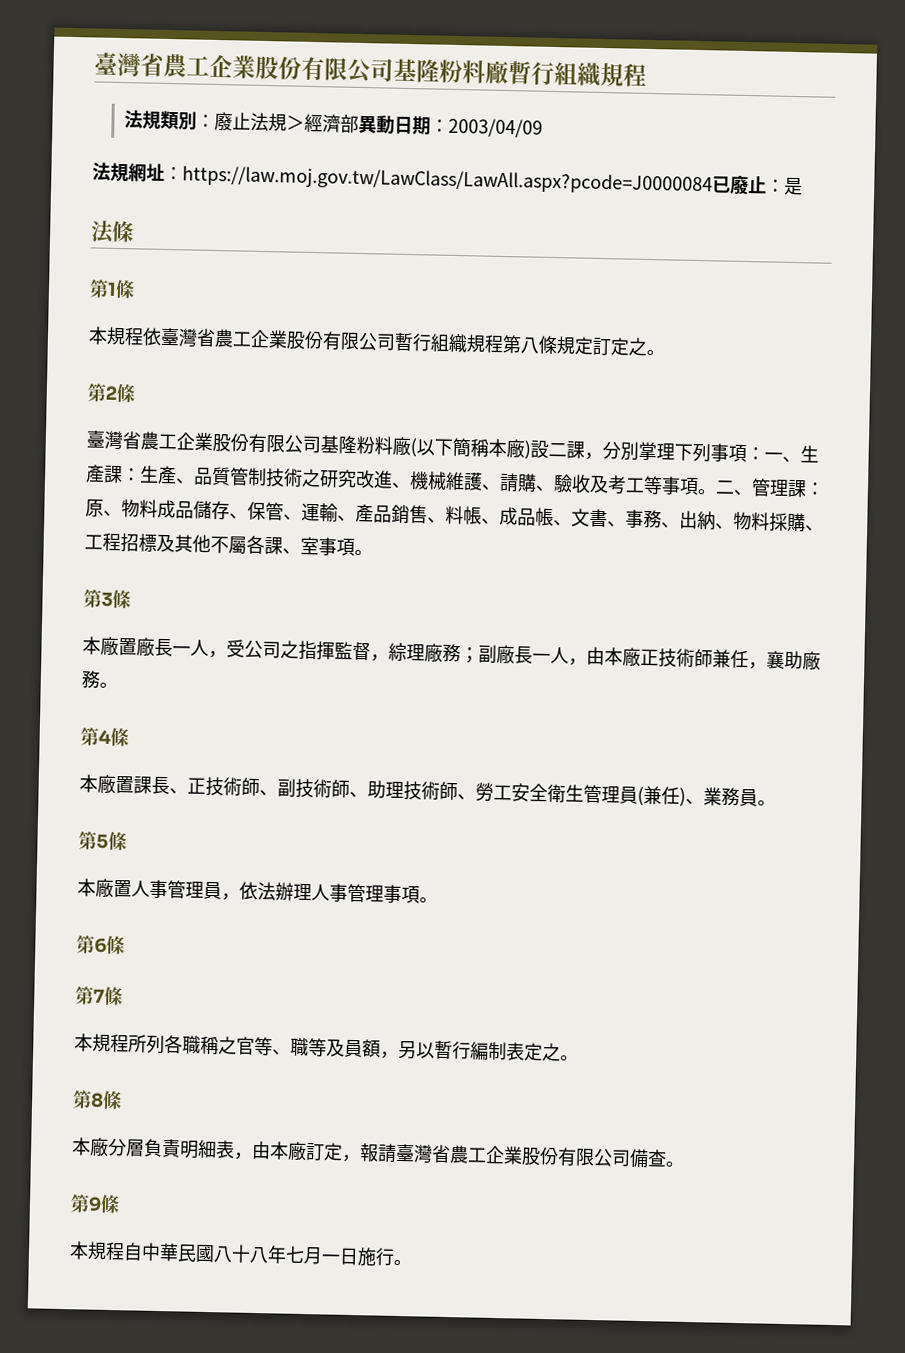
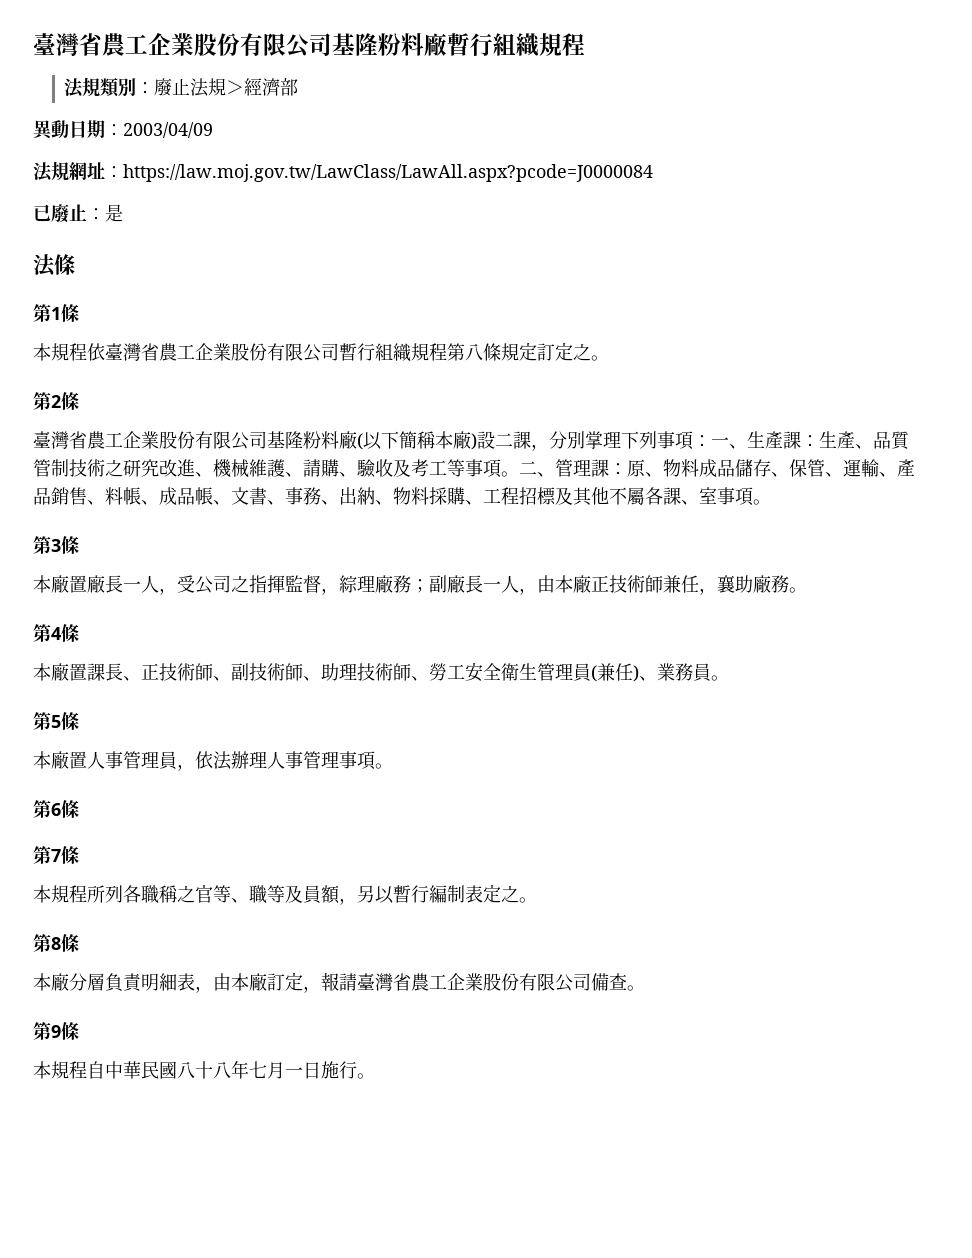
(359, 123) none -> (299, 87) //
(713, 180) none -> (653, 173) //

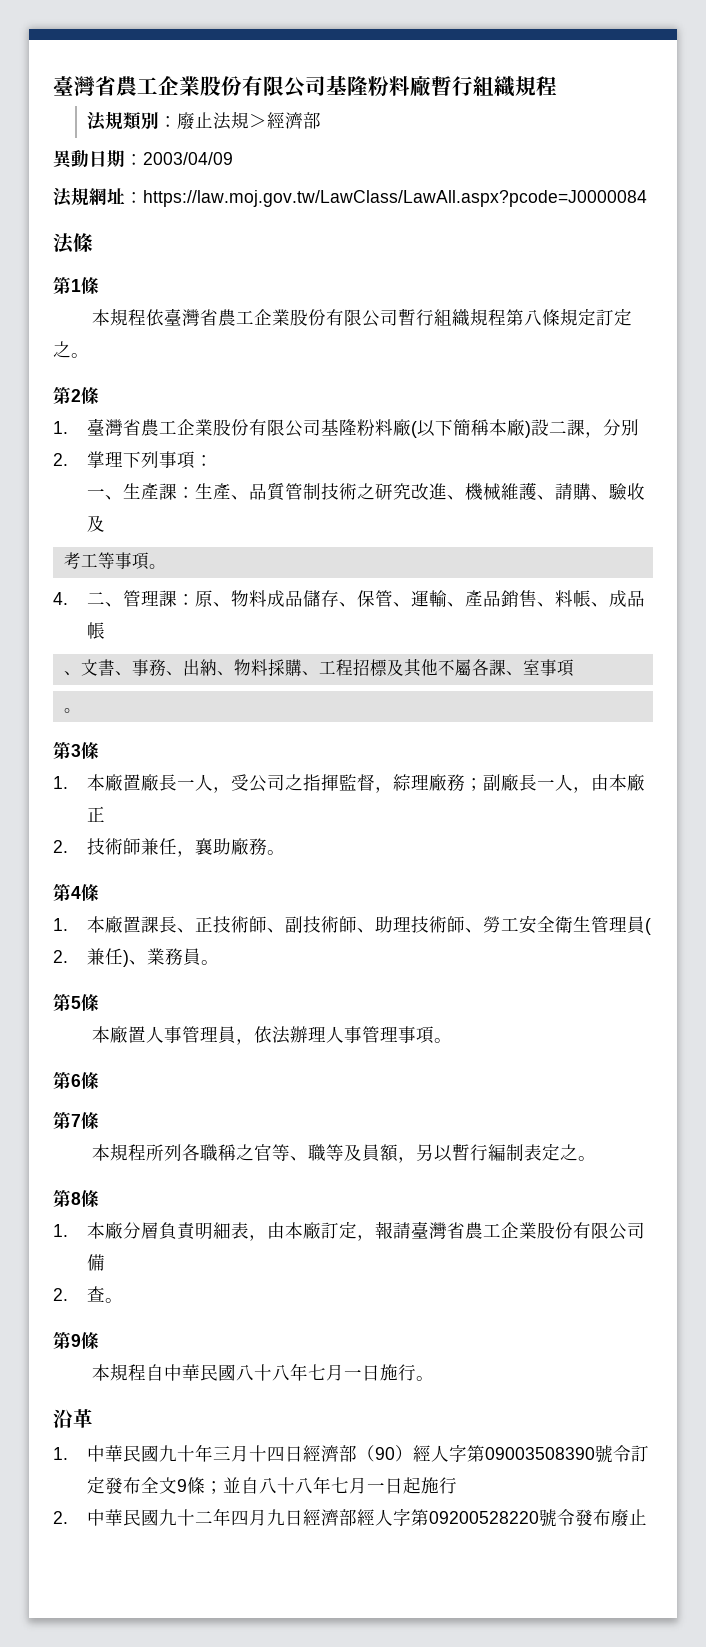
[33,204,123,223] // 已廢止：是 -> (647, 198) none
(79, 401) none -> [53,421,68,434] 1.
(585, 440) none -> [53,453,68,466] // 2.
(711, 441) none -> (213, 460) //
(411, 468) none -> (105, 523) //
(519, 474) none -> [53,592,68,605] // 4.
(213, 496) none -> (105, 630) //
(753, 496) none -> (574, 668) //
(79, 545) none -> [53,776,68,789] 1.
(609, 583) none -> [53,840,68,853] // 2.
(79, 633) none -> [53,918,68,931] 1.
(597, 673) none -> [53,950,68,963] // 2.
(79, 943) none -> [53,1224,68,1237] 1.
(609, 982) none -> [53,1288,68,1301] // 2.
(375, 1076) none -> [53,1409,93,1428] [53,1444,649,1463] [86,1476,457,1494] [53,1508,647,1527] // 沿革 // 1.中華民國九十年三月十四日經濟部（90）經人字第09003508390號令訂定發布全文9條；並自八十八年七月一日起施行 // 2.中華民國九十二年四月九日經濟部經人字第09200528220號令發布廢止

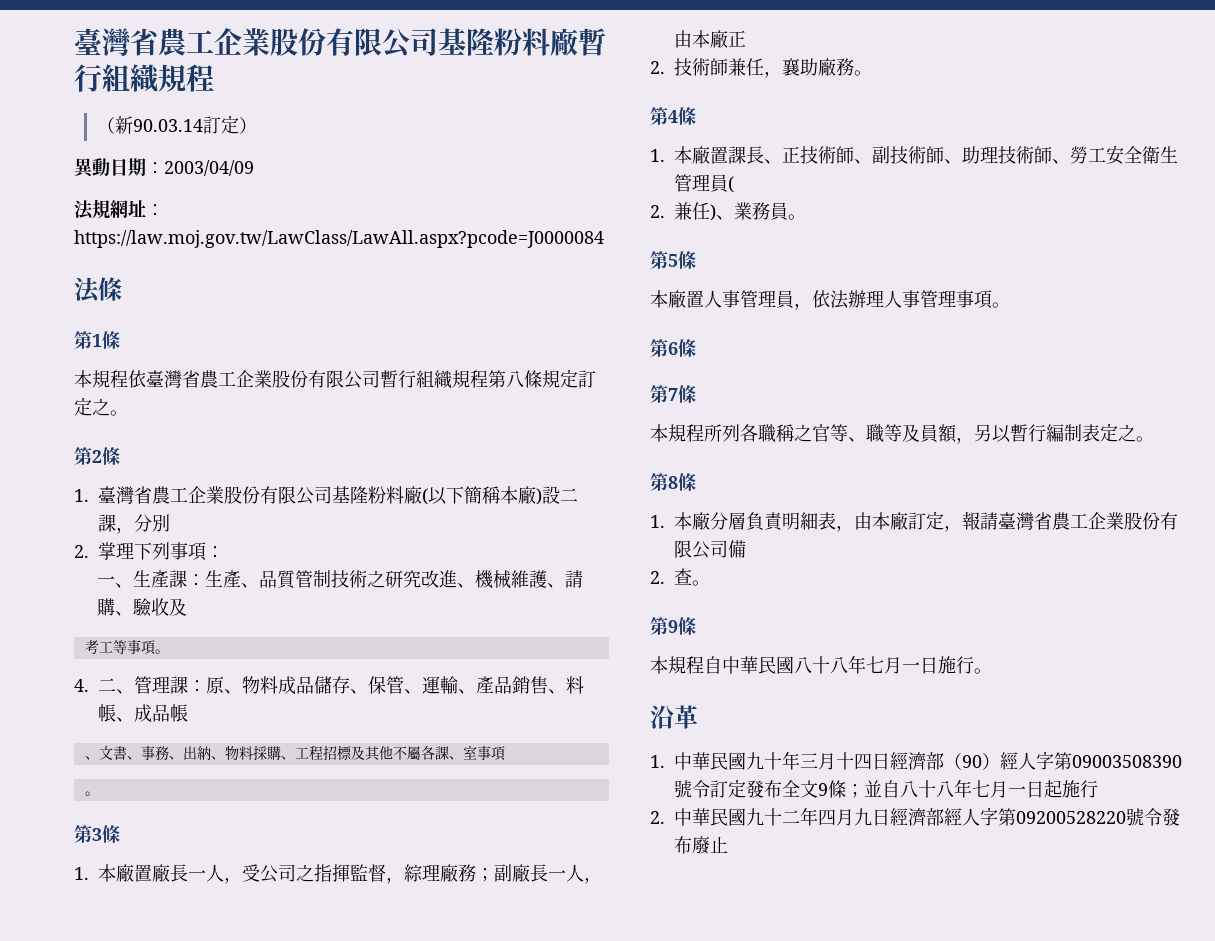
[86,111,321,131] 法規類別：廢止法規＞經濟部 -> [96,115,257,134] （新90.03.14訂定）

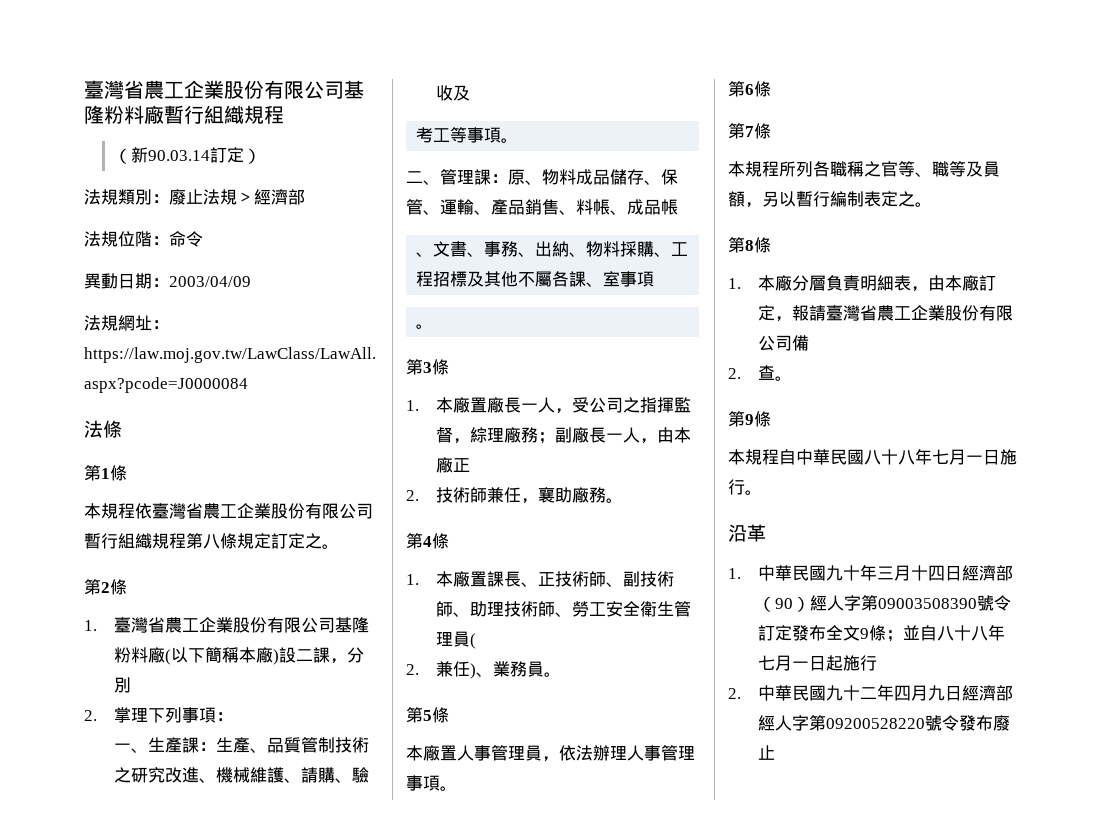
(257, 125) none -> [84,189,305,205] [84,231,203,247] // 法規類別：廢止法規＞經濟部 // 法規位階：命令
[74,679,89,692] 4. -> (519, 140) none

